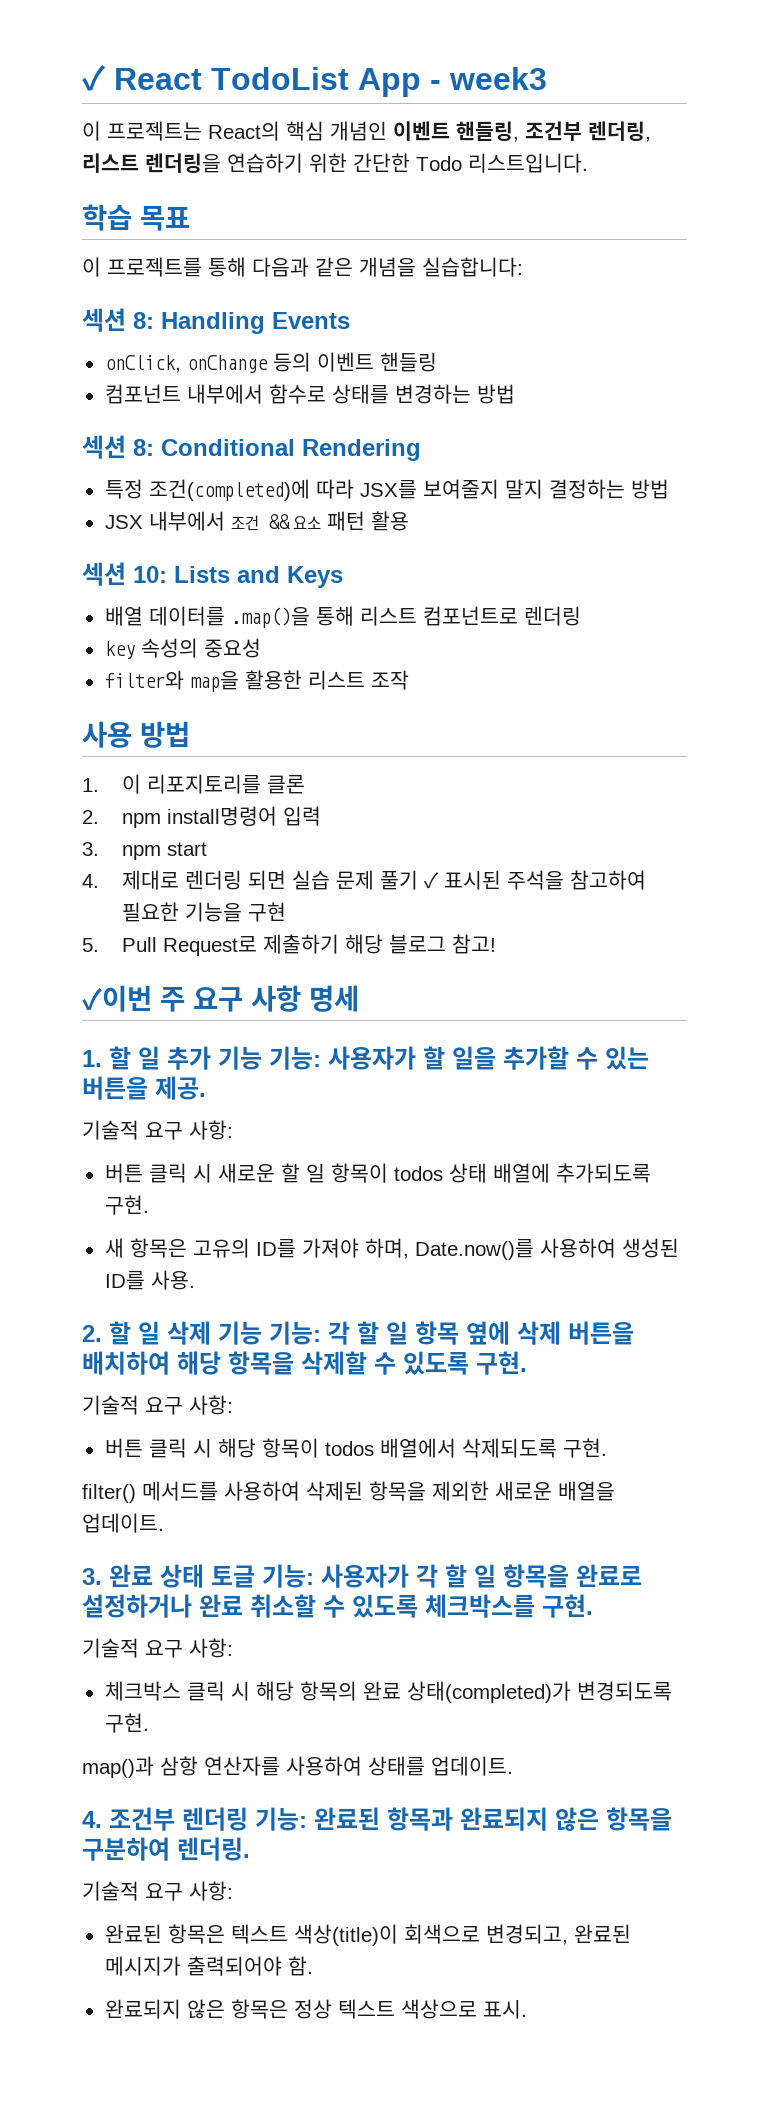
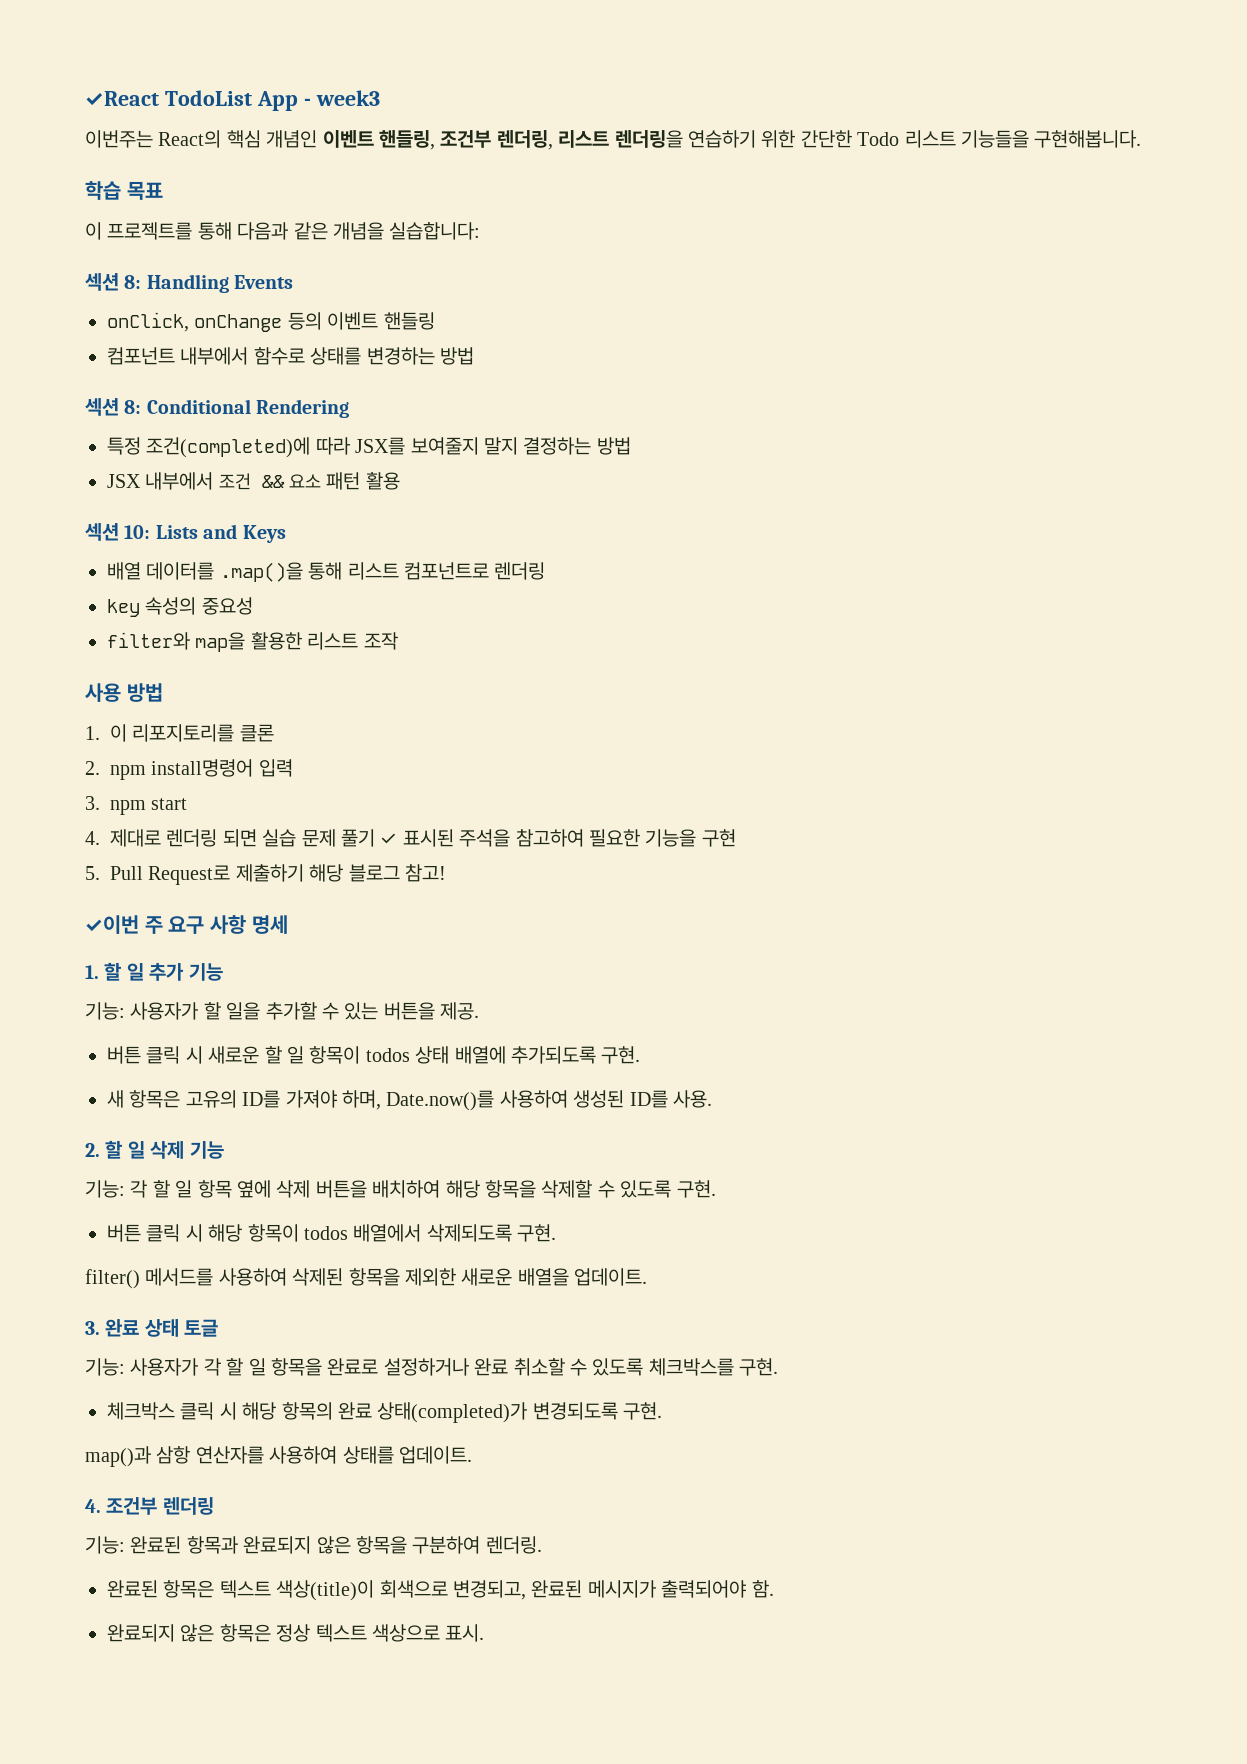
[82,65,202,91] ✓ React -> [85,91,159,106] ✓React
[82,121,202,141] 이 프로젝트는 -> [85,130,153,148] 이번주는
[468,153,588,173] 리스트입니다. -> [904,130,1142,148] 리스트 기능들을 구현해봅니다.
(262, 1058) none -> (223, 972) //
[82,1120,233,1140] // 기술적 요구 사항: -> (480, 1011) none
(262, 1333) none -> (224, 1150) //
[82,1395,233,1415] // 기술적 요구 사항: -> (716, 1189) none
(255, 1576) none -> (219, 1328) //
[82,1638,233,1658] // 기술적 요구 사항: -> (779, 1367) none
(248, 1819) none -> (214, 1506) //
[82,1881,233,1901] // 기술적 요구 사항: -> (542, 1545) none

